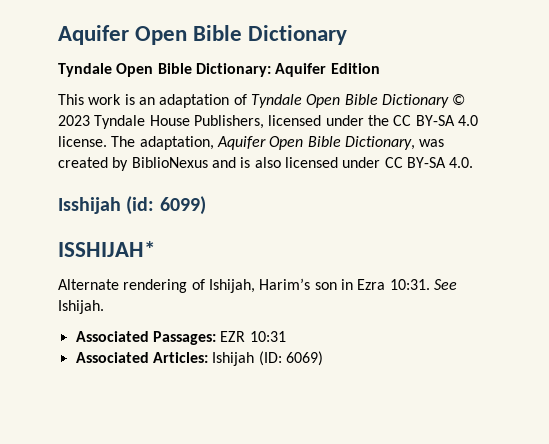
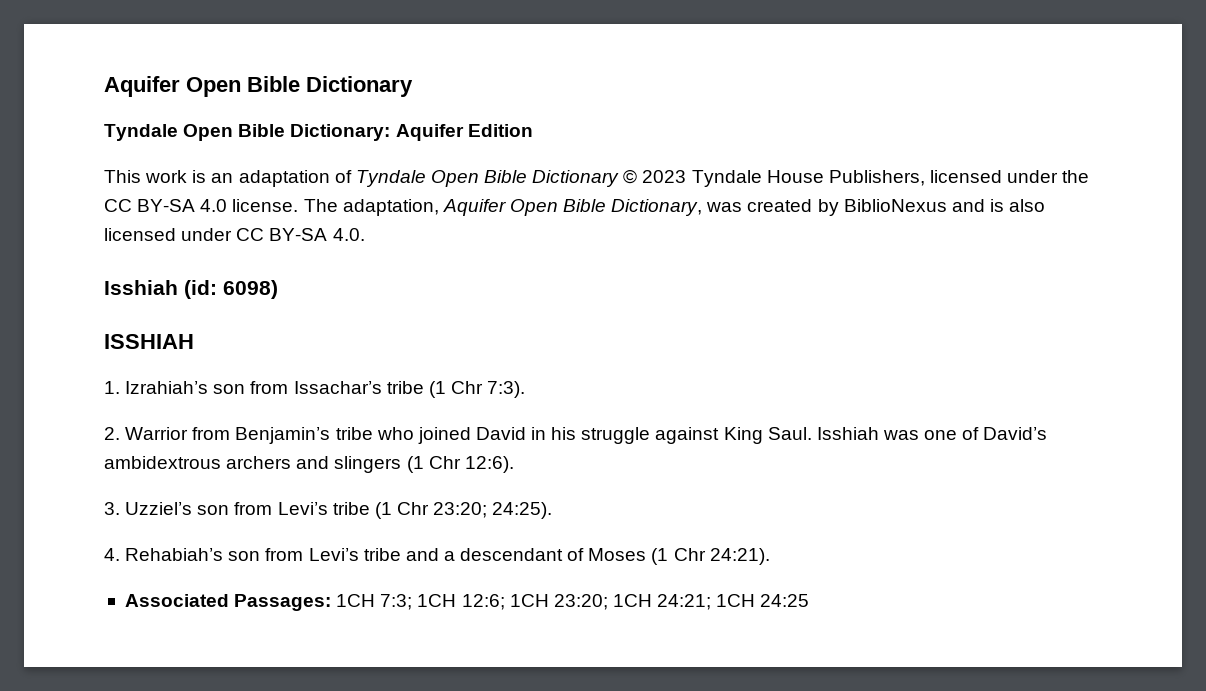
[58,196,206,215] [58,241,155,257] [58,278,457,293] [58,300,104,314] [75,331,286,345] [75,351,323,366] Isshijah (id: 6099) // ISSHIJAH* // Alternate rendering of Ishijah, Harim’s son in Ezra 10:31. See Ishijah. // Associated Passages: EZR 10:31 // Associated Articles: Ishijah (ID: 6069) -> [104,280,278,299] [104,334,194,349] [104,381,526,398] [104,427,1048,444] [104,456,514,473] [104,502,553,519] [104,548,770,565] [124,594,810,611] Isshiah (id: 6098) // ISSHIAH // 1. Izrahiah’s son from Issachar’s tribe (1 Chr 7:3). // 2. Warrior from Benjamin’s tribe who joined David in his struggle against King Saul. Isshiah was one of David’s ambidextrous archers and slingers (1 Chr 12:6). // 3. Uzziel’s son from Levi’s tribe (1 Chr 23:20; 24:25). // 4. Rehabiah’s son from Levi’s tribe and a descendant of Moses (1 Chr 24:21). // Associated Passages: 1CH 7:3; 1CH 12:6; 1CH 23:20; 1CH 24:21; 1CH 24:25

